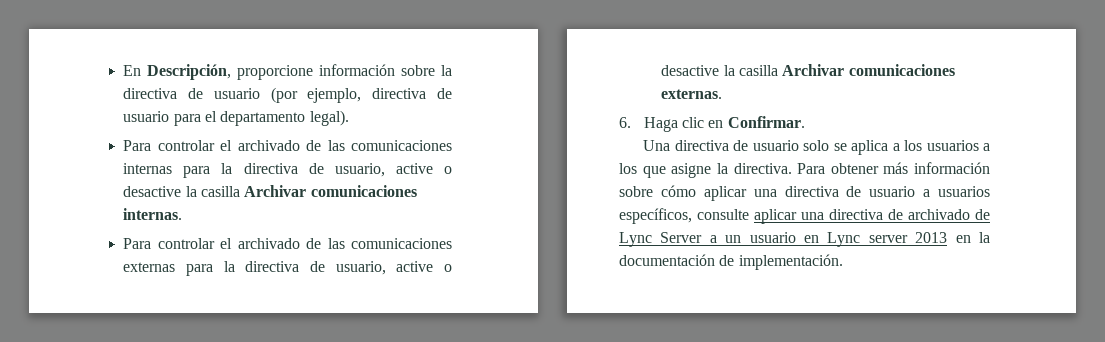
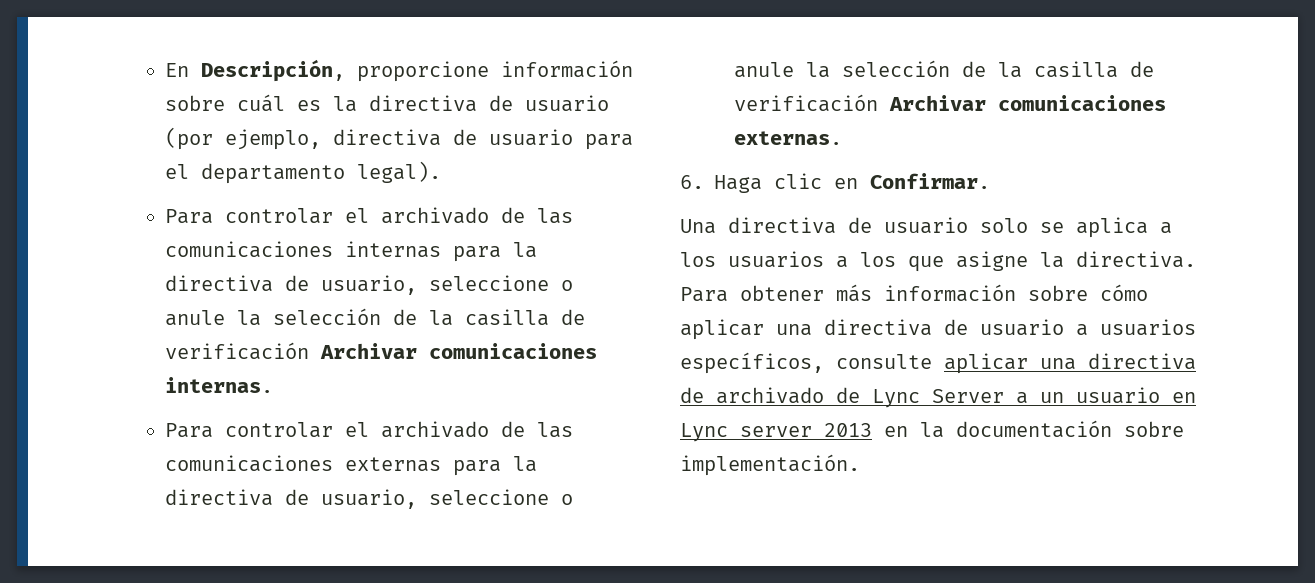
(436, 70) none -> [237,94,322,112] cuál es
[395,163,452,174] [123,186,240,197] active o desactive la casilla -> [429,275,574,291] [165,308,586,326] [165,342,310,360] seleccione o anule la selección de la casilla de verificación
[396,261,452,272] [661,65,778,76] active o desactive la casilla -> [429,489,574,505] [734,60,1155,78] [734,94,879,112] seleccione o anule la selección de la casilla de verificación
[719,255,735,266] de -> [1124,421,1184,437] sobre

